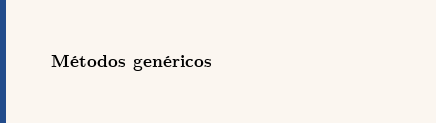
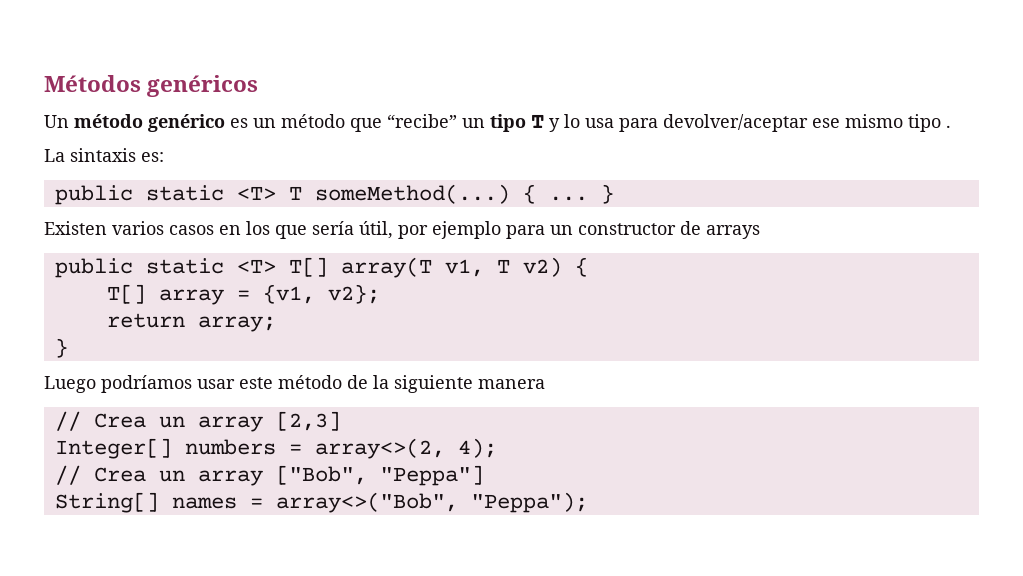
(212, 63) none -> [44,114,951,132] [44,148,164,162] [54,184,614,205] [44,221,760,239] [54,257,588,278] [106,284,380,305] [106,313,276,332] [54,338,68,358] [44,375,545,393] [54,411,341,432] [54,438,497,459] [54,465,484,486] [54,492,588,513] // Un método genérico es un método que “recibe” un tipo T y lo usa para devolver/aceptar ese mismo tipo . // La sintaxis es: // public static <T> T someMethod(...) { ... } // Existen varios casos en los que sería útil, por ejemplo para un constructor de arrays // public static <T> T[] array(T v1, T v2) { // T[] array = {v1, v2}; // return array; // } // Luego podríamos usar este método de la siguiente manera // // Crea un array [2,3] // Integer[] numbers = array<>(2, 4); // // Crea un array ["Bob", "Peppa"] // String[] names = array<>("Bob", "Peppa");

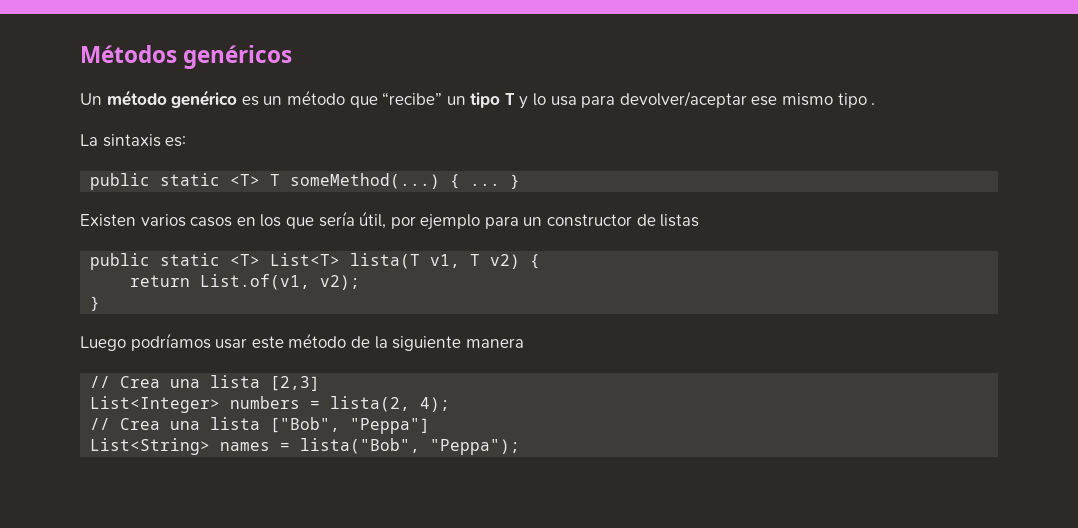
[706,225,760,239] [54,257,432,278] arrays // public static <T> T[] array(T -> [660,214,700,227] [90,253,421,270] listas // public static <T> List<T> lista(T
[106,284,380,305] // T[] array = {v1, v2}; -> (541, 261) none
[197,316,276,332] array; -> [200,274,361,290] List.of(v1, v2);
[158,416,263,432] un array -> [170,375,261,388] una lista
[54,438,172,459] Integer[] -> [90,396,221,413] List<Integer>
[314,438,445,459] array<>(2, -> [330,396,411,412] lista(2,
[158,470,263,486] un array -> [170,417,261,430] una lista
[54,492,159,513] String[] -> [90,438,211,455] List<String>
[275,492,458,513] array<>("Bob", -> [300,438,421,454] lista("Bob",

